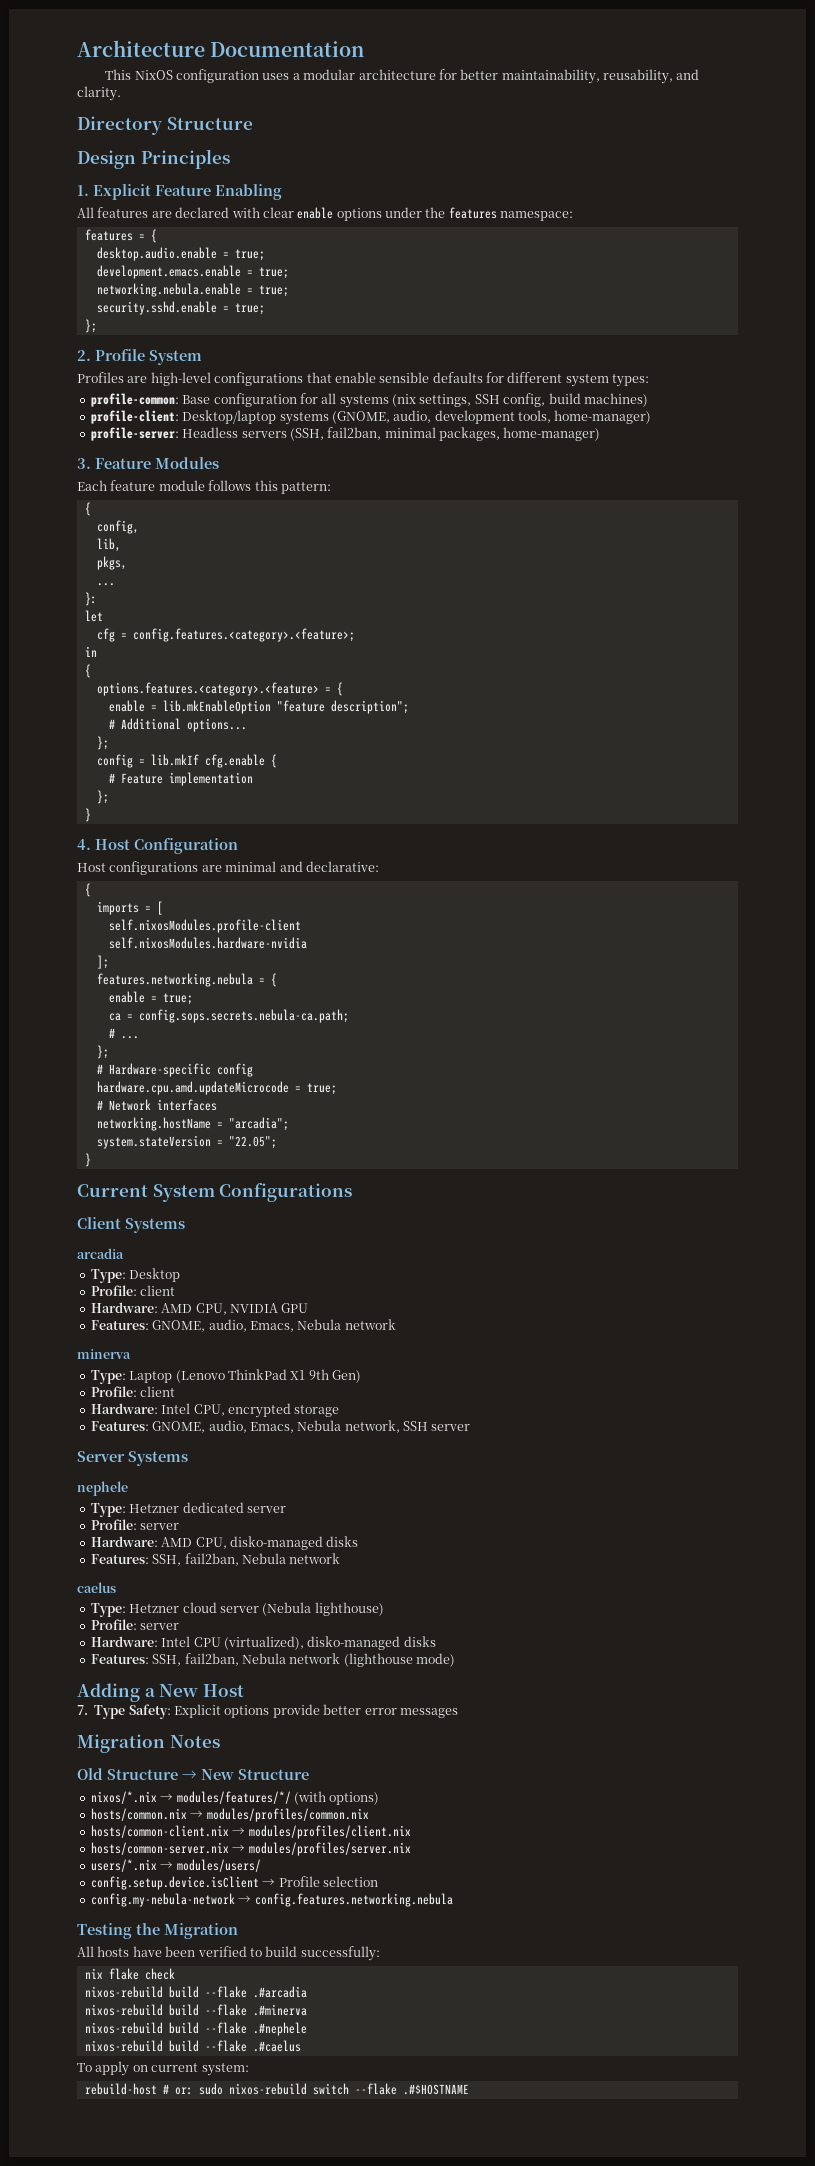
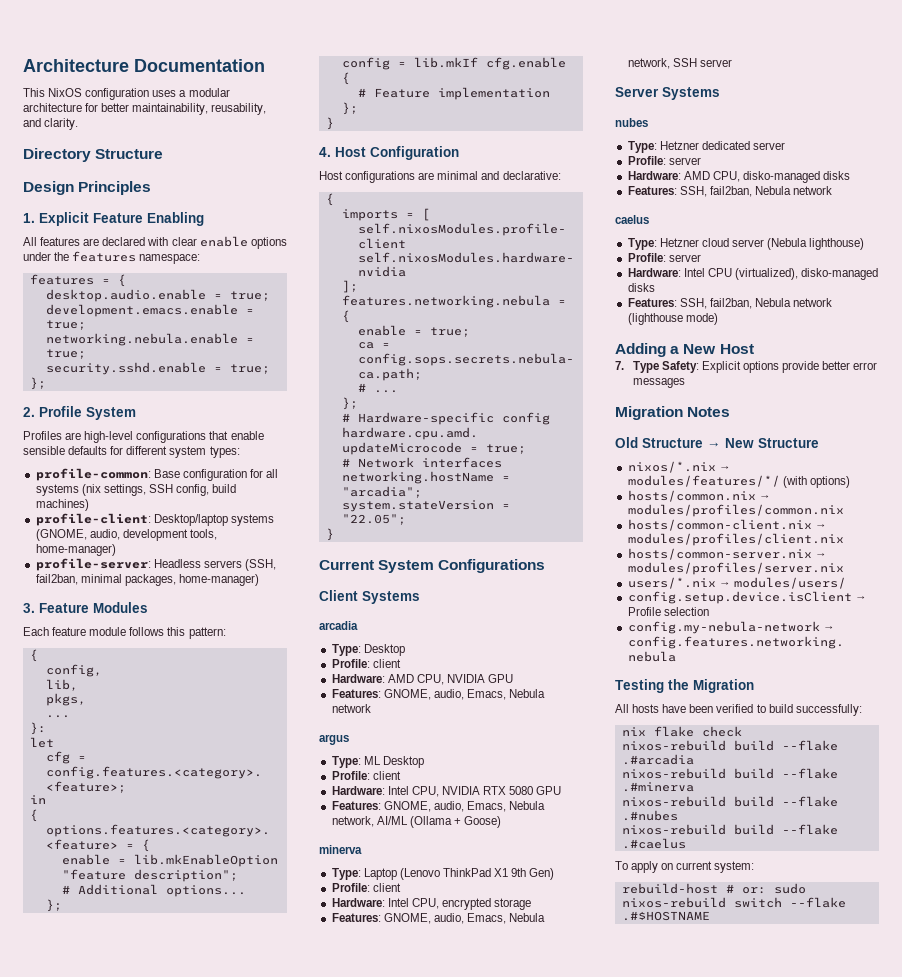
(396, 1324) none -> [319,734,349,745] [331,756,424,768] [331,771,401,780] [331,786,562,797] [331,801,546,812] [331,816,502,828] // argus // Type: ML Desktop // Profile: client // Hardware: Intel CPU, NVIDIA RTX 5080 GPU // Features: GNOME, audio, Emacs, Nebula network, AI/ML (Ollama + Goose)
[77,1481,128,1496] nephele -> [615,118,648,127] nubes
[252,2022,307,2036] .#nephele -> [621,810,678,821] .#nubes

